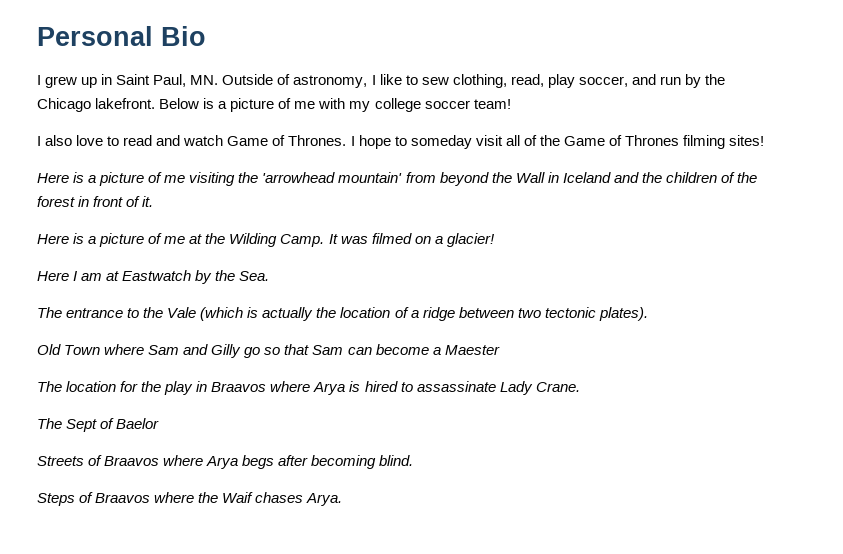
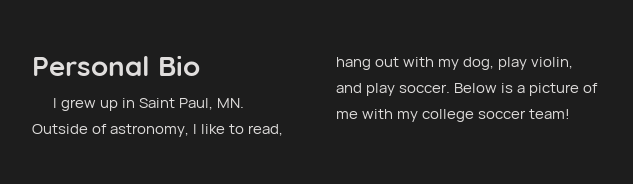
[421,74,726,88] [37,98,156,112] sew clothing, read, play soccer, and run by the Chicago lakefront. -> [248,124,284,136] [336,57,574,70] [336,83,451,96] read, hang out with my dog, play violin, and play soccer.
[37,135,765,149] [37,172,757,186] [37,196,154,207] [37,233,495,247] [37,270,270,284] [37,307,648,321] [37,344,500,358] [37,381,580,395] [37,418,160,432] [37,455,414,469] [37,492,343,506] // I also love to read and watch Game of Thrones. I hope to someday visit all of the Game of Thrones filming sites! // Here is a picture of me visiting the 'arrowhead mountain' from beyond the Wall in Iceland and the children of the forest in front of it. // Here is a picture of me at the Wilding Camp. It was filmed on a glacier! // Here I am at Eastwatch by the Sea. // The entrance to the Vale (which is actually the location of a ridge between two tectonic plates). // Old Town where Sam and Gilly go so that Sam can become a Maester // The location for the play in Braavos where Arya is hired to assassinate Lady Crane. // The Sept of Baelor // Streets of Braavos where Arya begs after becoming blind. // Steps of Braavos where the Waif chases Arya. -> (571, 114) none

